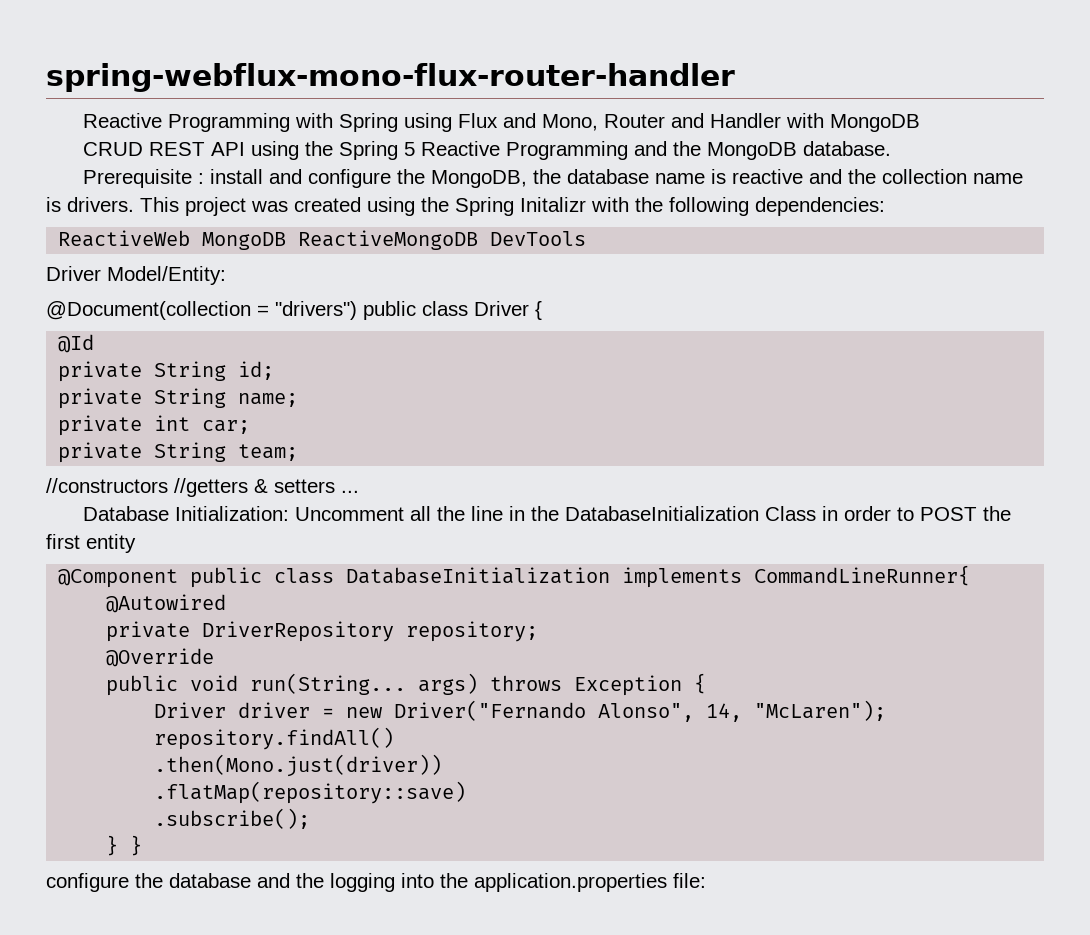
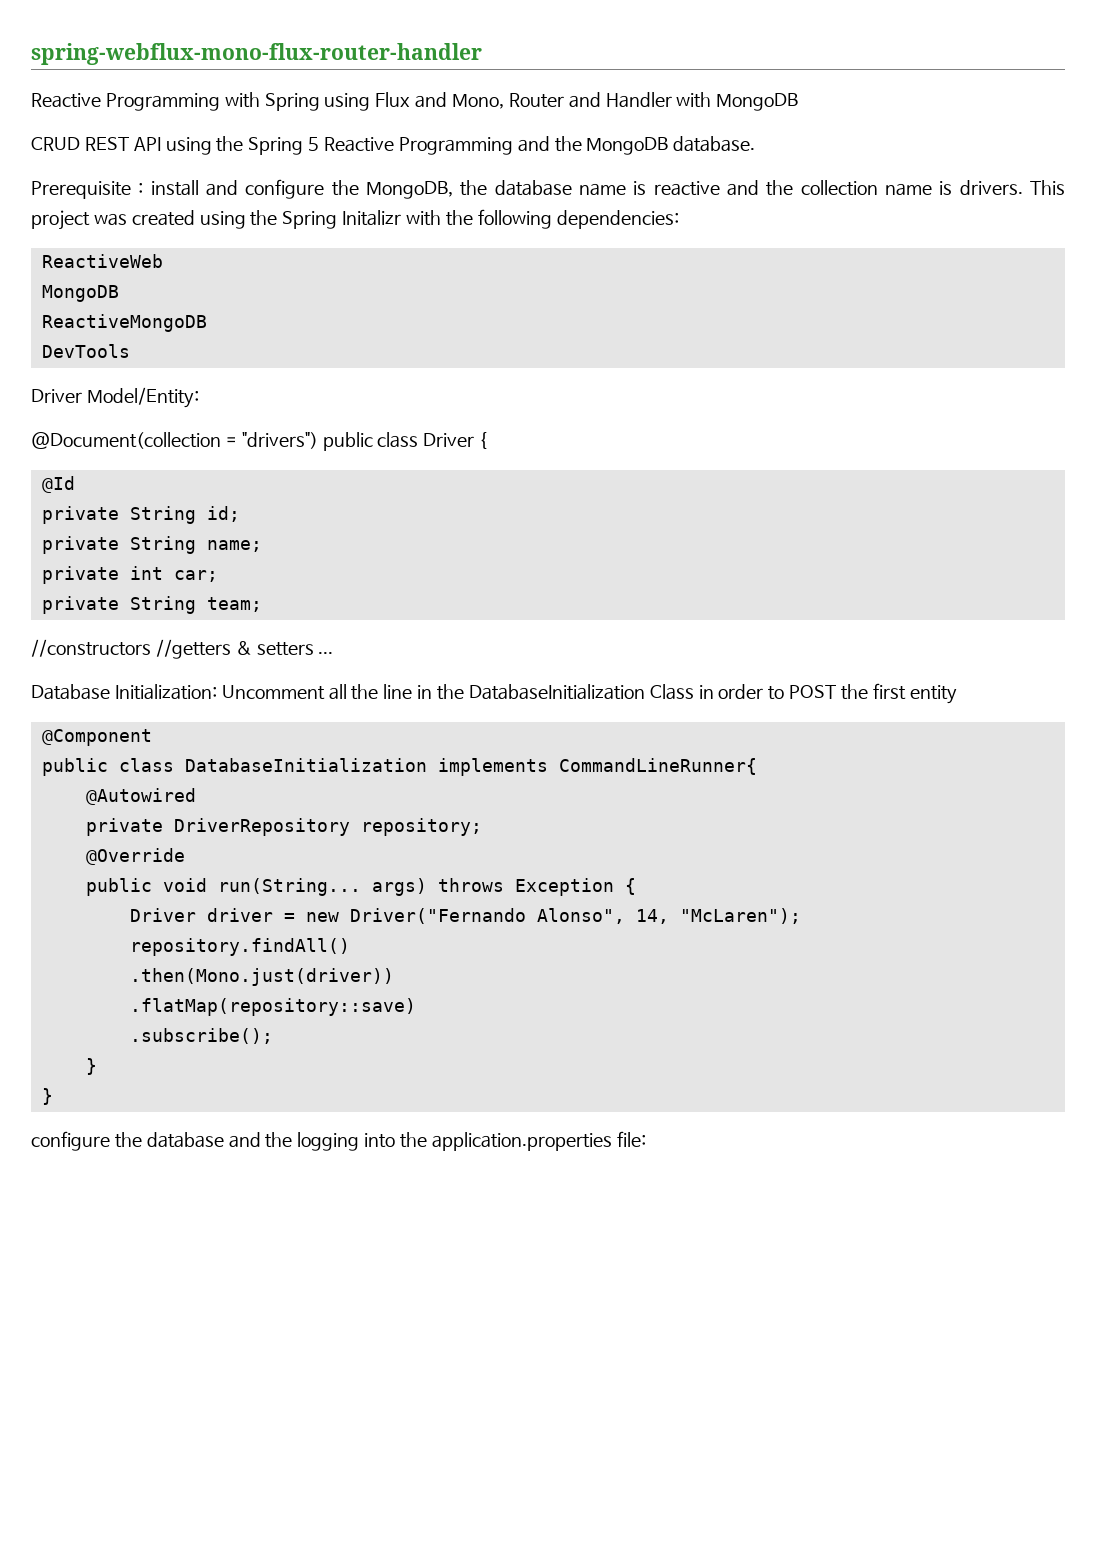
[202,232,287,250] MongoDB -> [41,285,119,302] // MongoDB //
(479, 240) none -> (207, 323) //
(179, 578) none -> (152, 737) //
(119, 845) none -> (97, 1066) //

